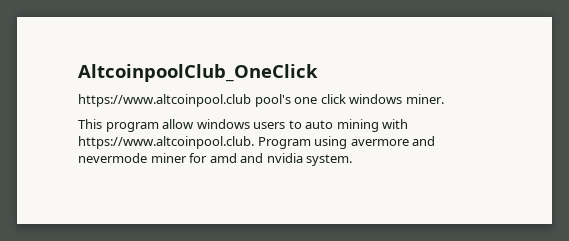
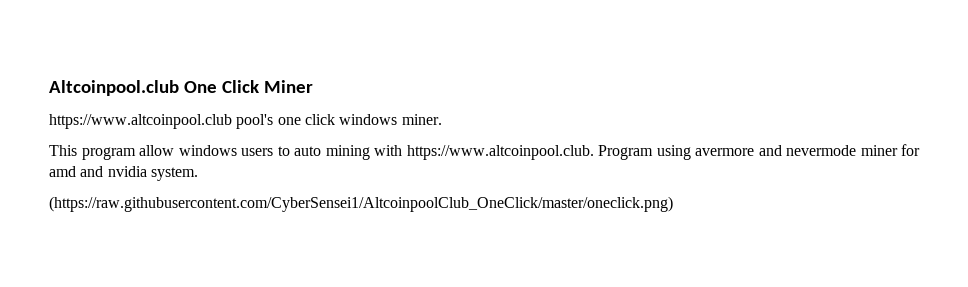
[78,64,318,82] AltcoinpoolClub_OneClick -> [49,80,313,96] Altcoinpool.club One Click Miner
(353, 160) none -> [49,196,673,212] // (https://raw.githubusercontent.com/CyberSensei1/AltcoinpoolClub_OneClick/master/oneclick.png)

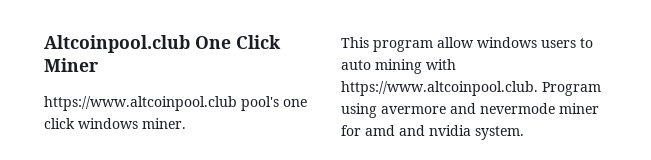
[49,196,673,212] // (https://raw.githubusercontent.com/CyberSensei1/AltcoinpoolClub_OneClick/master/oneclick.png) -> (524, 133) none

